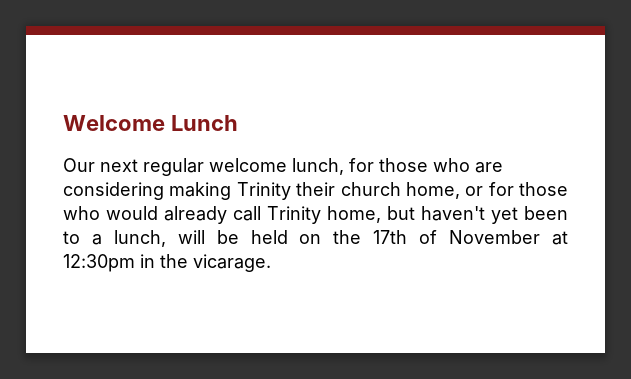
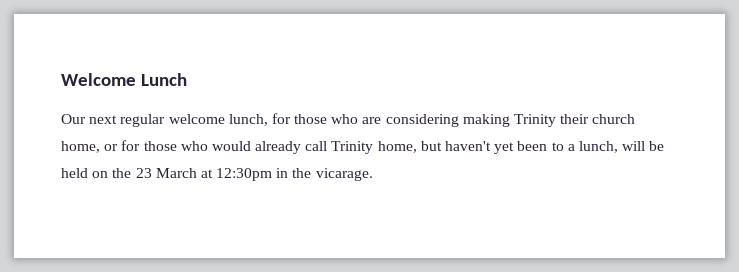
[373,230,541,244] 17th of November -> [135,168,197,178] 23 March

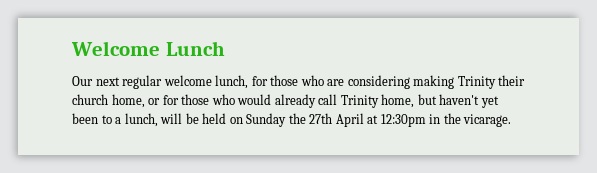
[112,168,197,178] the 23 March -> [246,113,364,127] Sunday the 27th April

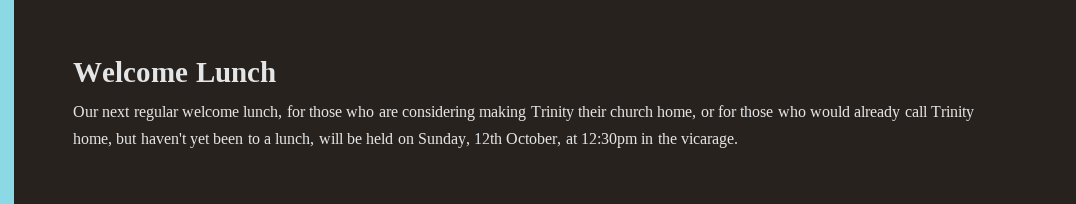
[246,113,364,127] Sunday the 27th April -> [417,133,562,148] Sunday, 12th October,

